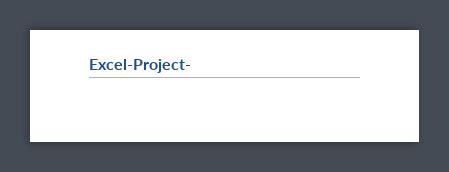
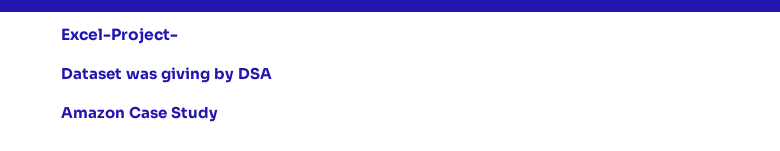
(191, 66) none -> [61,67,273,83] [61,106,219,122] // Dataset was giving by DSA // Amazon Case Study

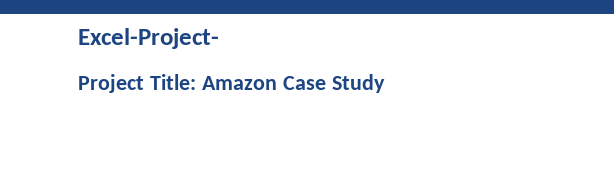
[61,67,273,83] Dataset was giving by DSA // -> [78,74,196,93] Project Title:

